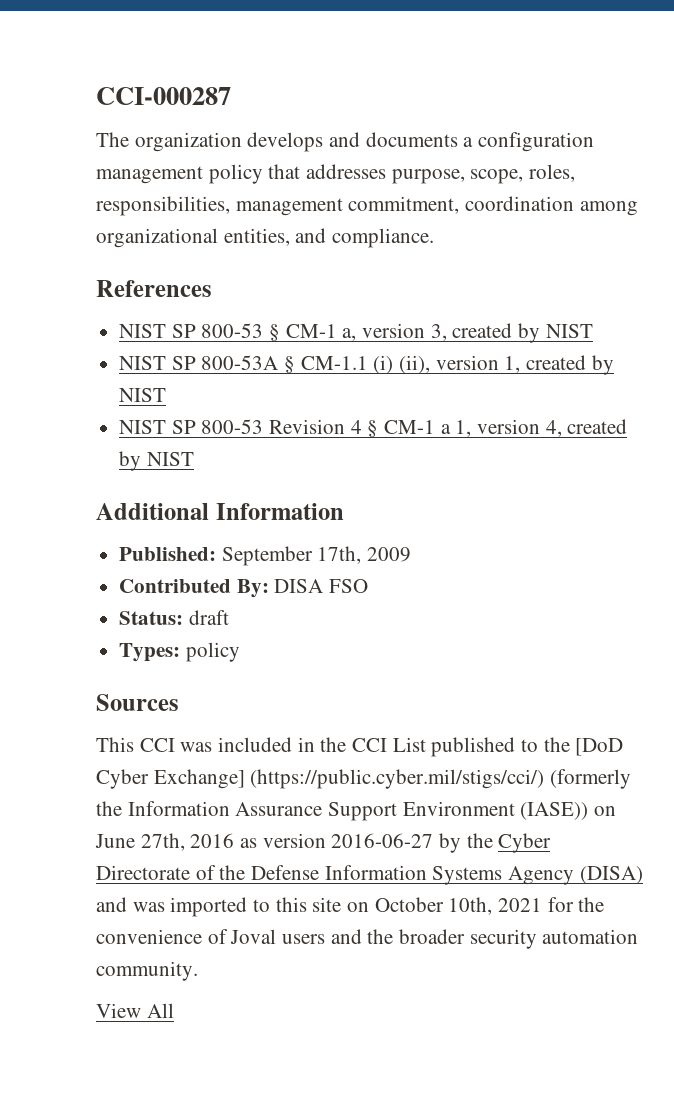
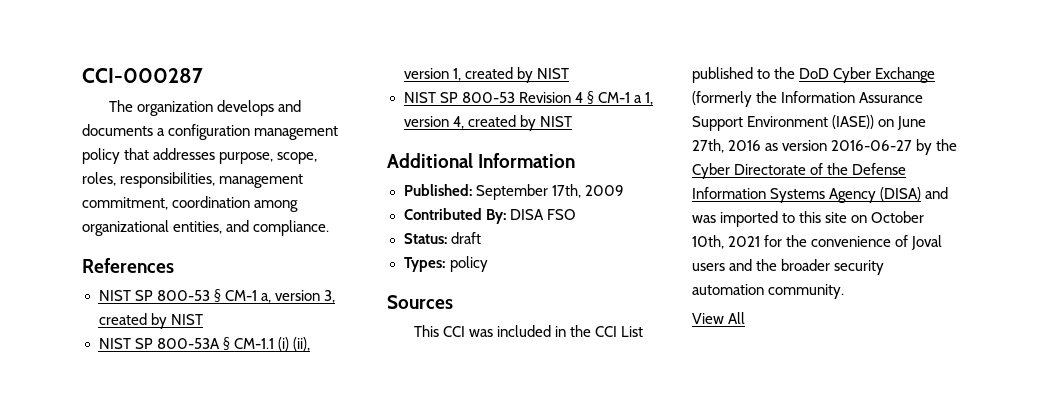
[575,738,624,756] [96,769,545,789] [DoD Cyber Exchange] (https://public.cyber.mil/stigs/cci/) -> [799,67,936,83] DoD Cyber Exchange

